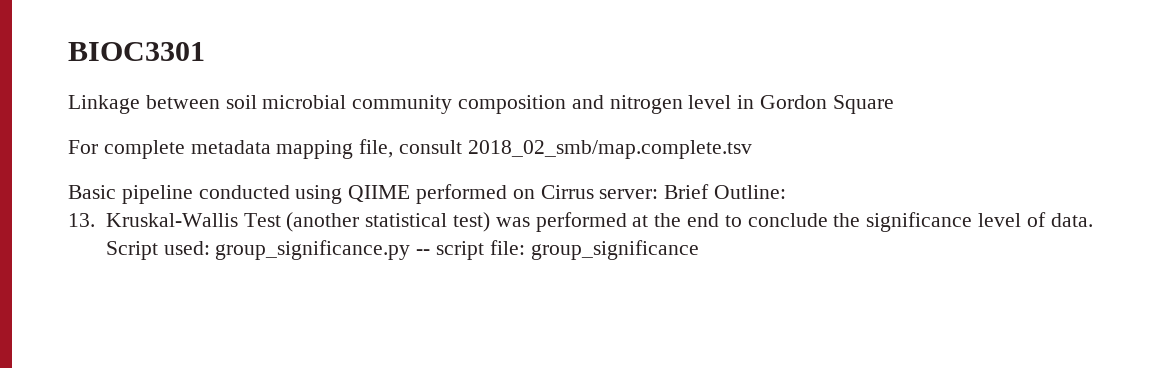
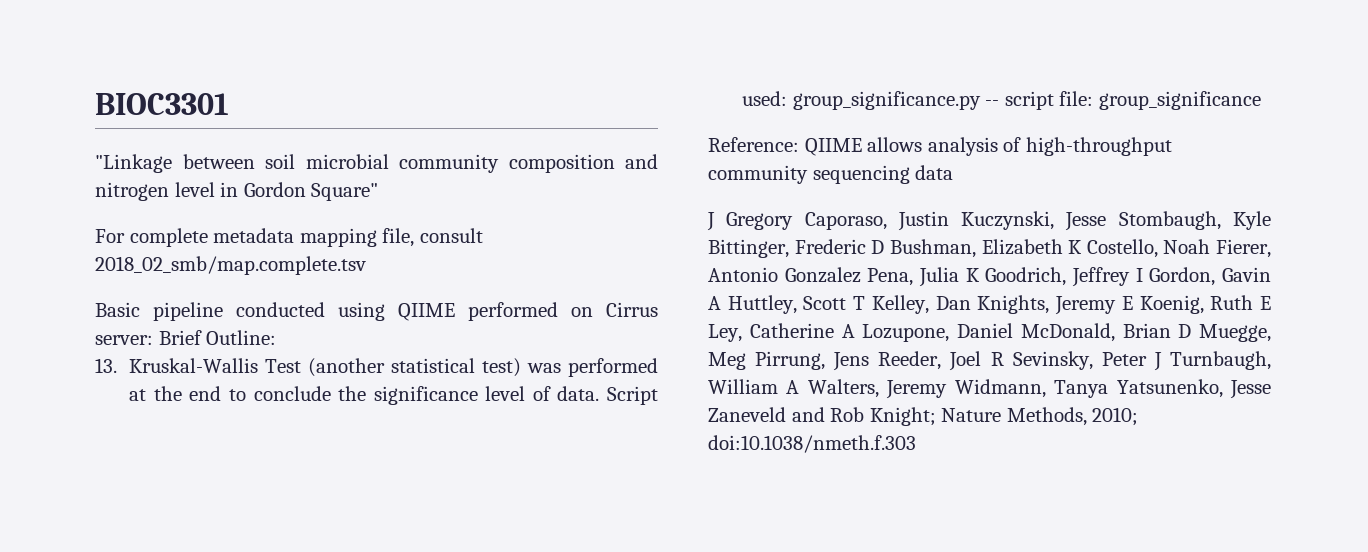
[68,95,140,114] Linkage -> [95,154,172,173] "Linkage
[832,95,894,114] Square -> [311,183,379,201] Square"
(699, 250) none -> [708,137,1172,156] [708,165,954,184] [707,211,1271,231] [708,239,1271,258] [708,267,1271,287] [708,295,1271,315] [708,323,1271,342] [708,351,1272,371] [708,379,1271,399] [708,407,1139,426] [708,435,916,453] // Reference: QIIME allows analysis of high-throughput community sequencing data // J Gregory Caporaso, Justin Kuczynski, Jesse Stombaugh, Kyle Bittinger, Frederic D Bushman, Elizabeth K Costello, Noah Fierer, Antonio Gonzalez Pena, Julia K Goodrich, Jeffrey I Gordon, Gavin A Huttley, Scott T Kelley, Dan Knights, Jeremy E Koenig, Ruth E Ley, Catherine A Lozupone, Daniel McDonald, Brian D Muegge, Meg Pirrung, Jens Reeder, Joel R Sevinsky, Peter J Turnbaugh, William A Walters, Jeremy Widmann, Tanya Yatsunenko, Jesse Zaneveld and Rob Knight; Nature Methods, 2010; doi:10.1038/nmeth.f.303

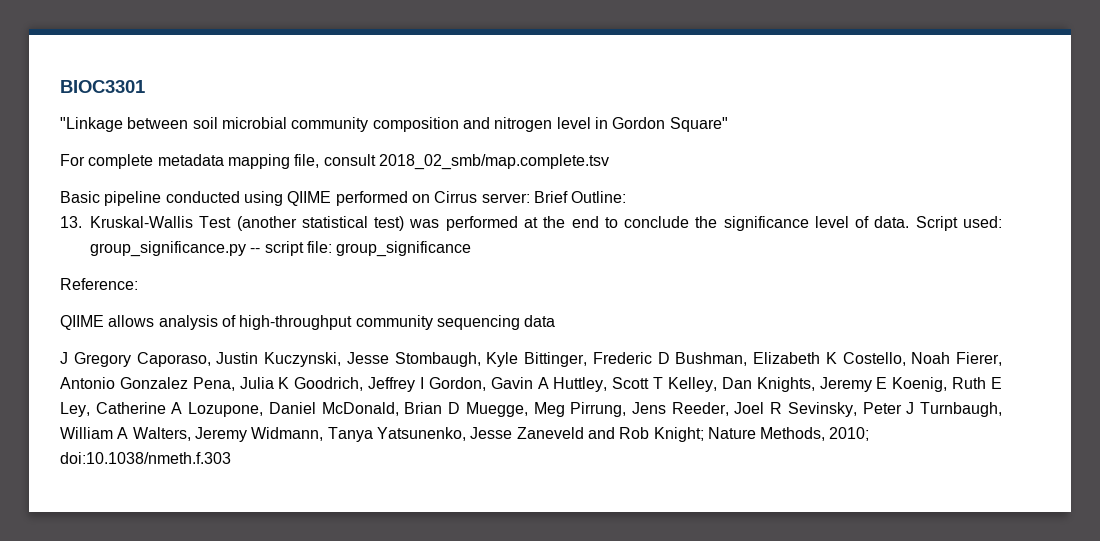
(799, 144) none -> (138, 284) //

